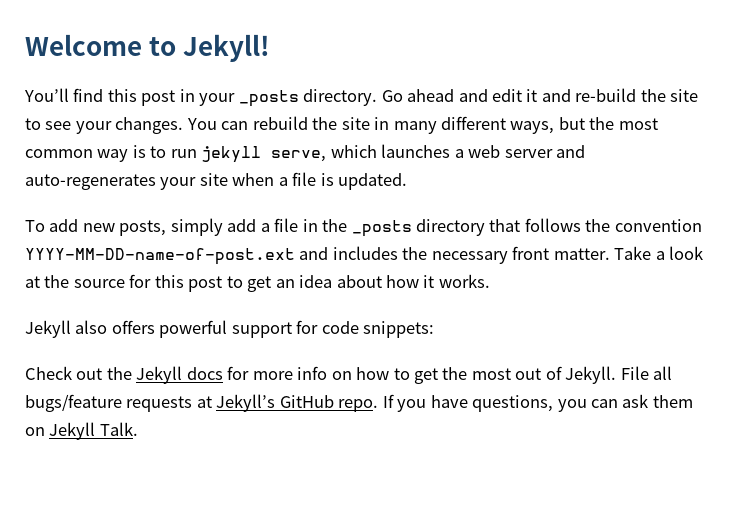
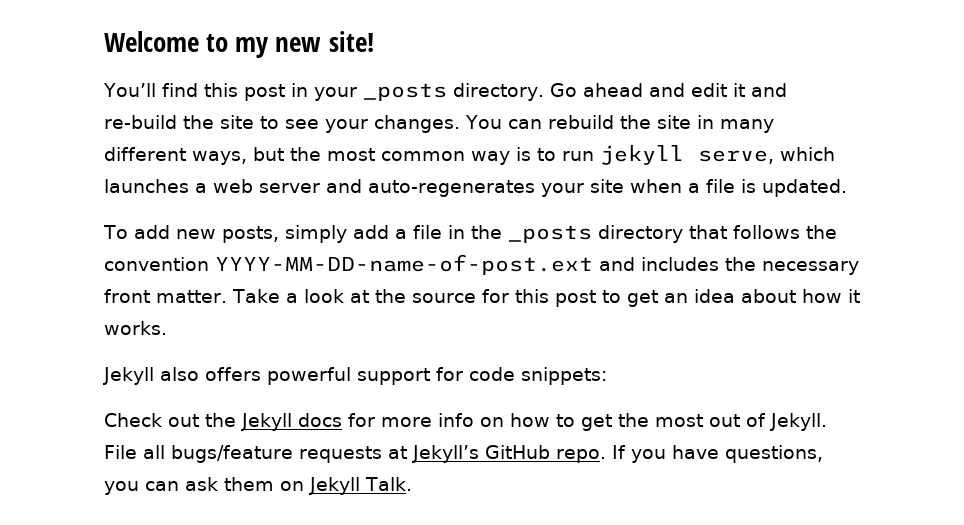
[183,34,271,62] Jekyll! -> [235,31,374,58] my new site!

